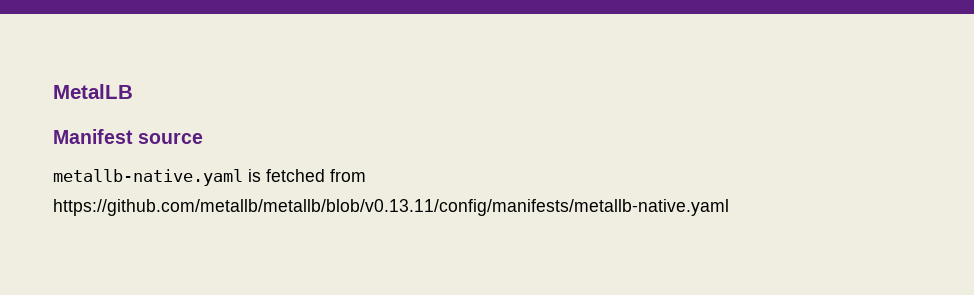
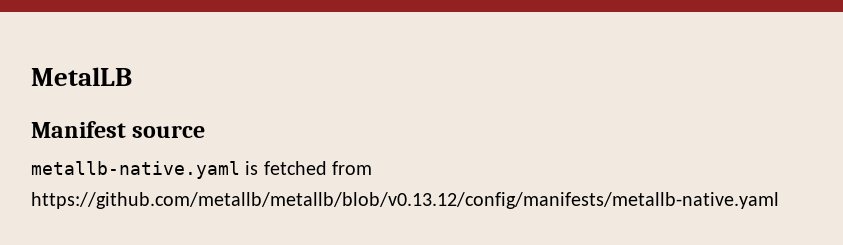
[53,199,729,216] https://github.com/metallb/metallb/blob/v0.13.11/config/manifests/metallb-native.yaml -> [31,192,779,209] https://github.com/metallb/metallb/blob/v0.13.12/config/manifests/metallb-native.yaml

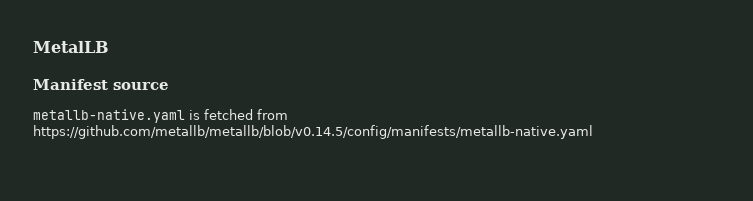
[31,192,779,209] https://github.com/metallb/metallb/blob/v0.13.12/config/manifests/metallb-native.yaml -> [33,125,593,139] https://github.com/metallb/metallb/blob/v0.14.5/config/manifests/metallb-native.yaml

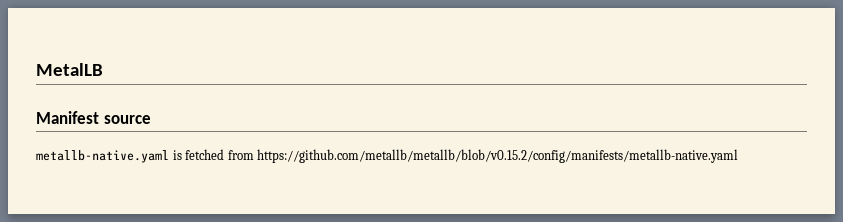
[33,125,593,139] https://github.com/metallb/metallb/blob/v0.14.5/config/manifests/metallb-native.yaml -> [257,149,739,163] https://github.com/metallb/metallb/blob/v0.15.2/config/manifests/metallb-native.yaml

